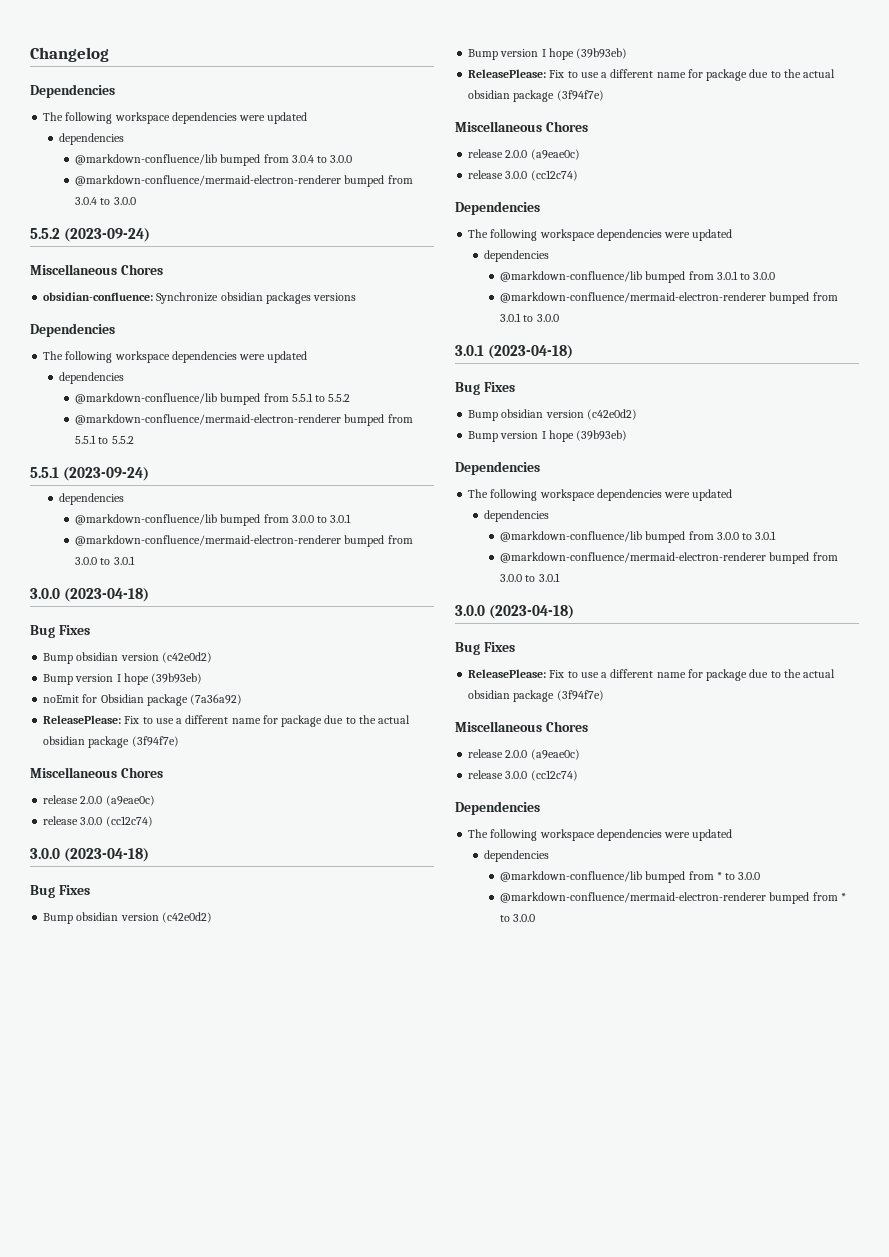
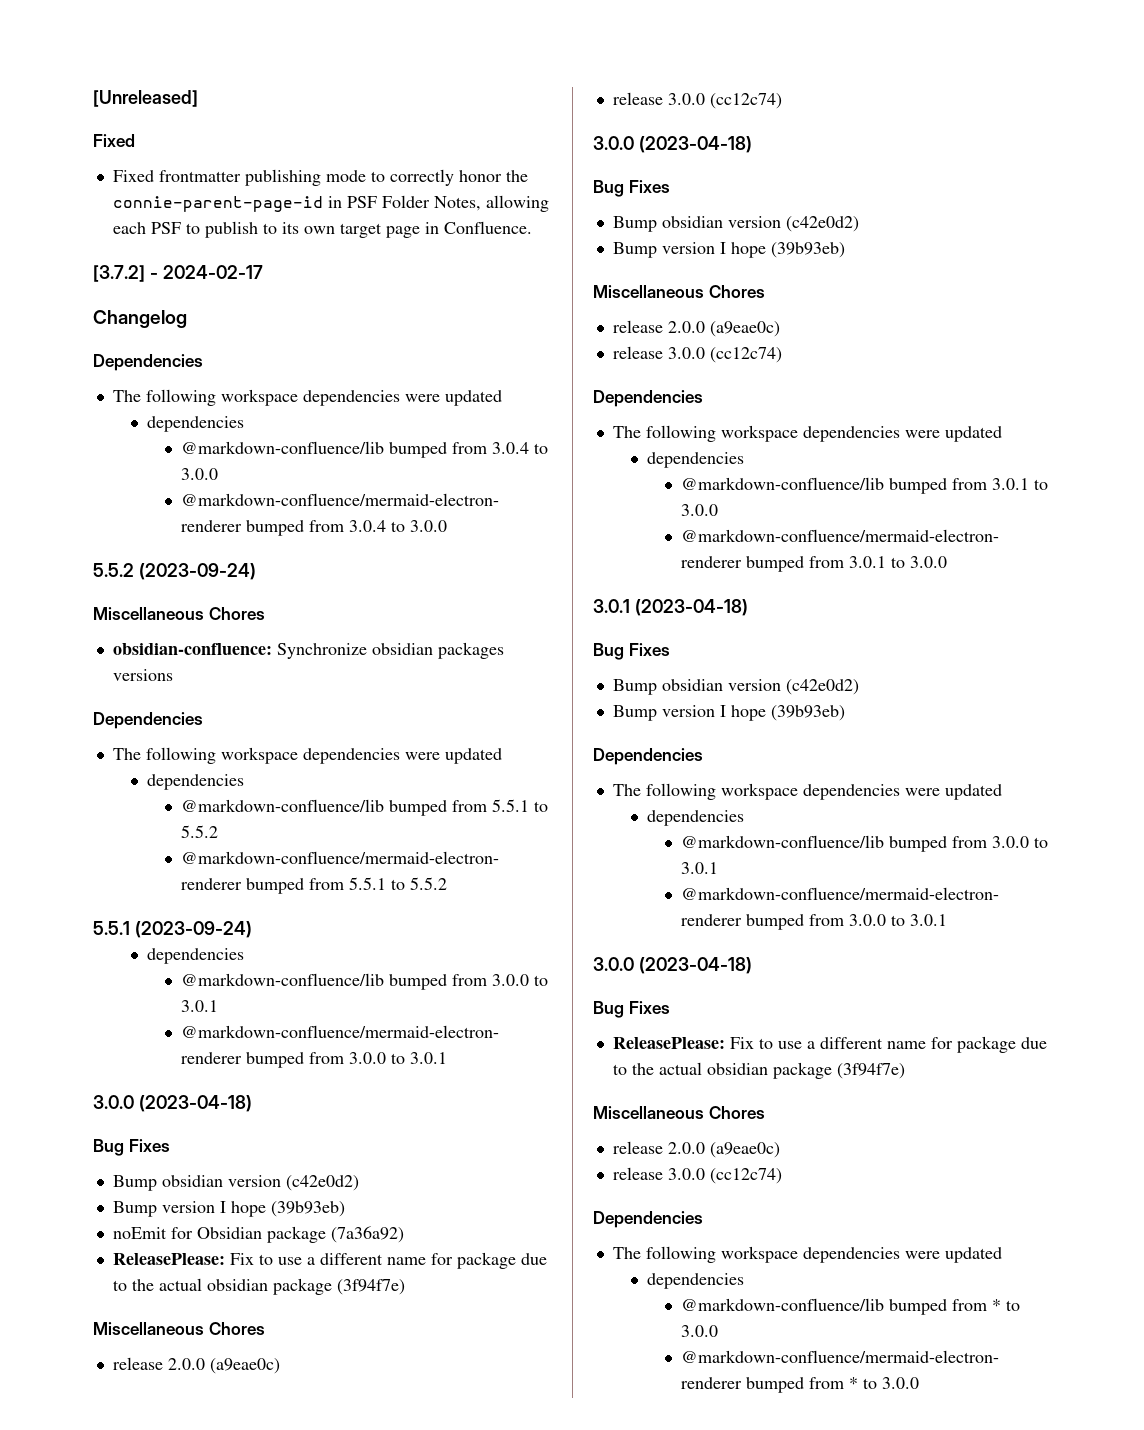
(30, 54) none -> [93,90,198,107] [93,134,135,147] [112,169,528,186] [112,195,549,212] [112,221,532,238] [93,265,263,282] [Unreleased] // Fixed // Fixed frontmatter publishing mode to correctly honor the connie-parent-page-id in PSF Folder Notes, allowing each PSF to publish to its own target page in Confluence. // [3.7.2] - 2024-02-17 //
[468,69,836,81] [468,90,604,102] // ReleasePlease: Fix to use a different name for package due to the actual obsidian package (3f94f7e) -> (845, 250) none

